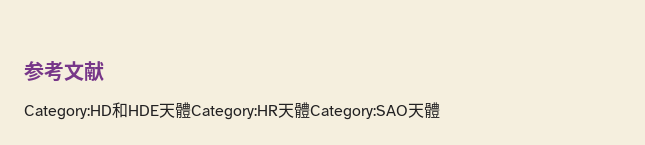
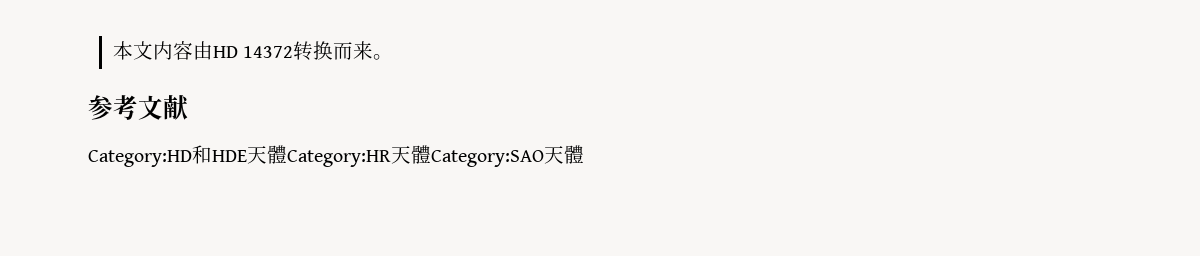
(24, 71) none -> [112,41,394,61] 本文内容由HD 14372转换而来。 //

